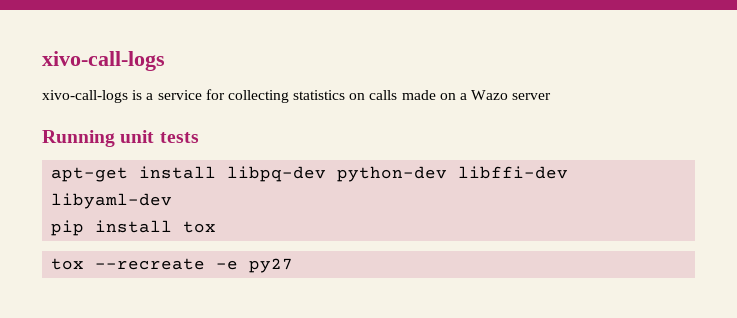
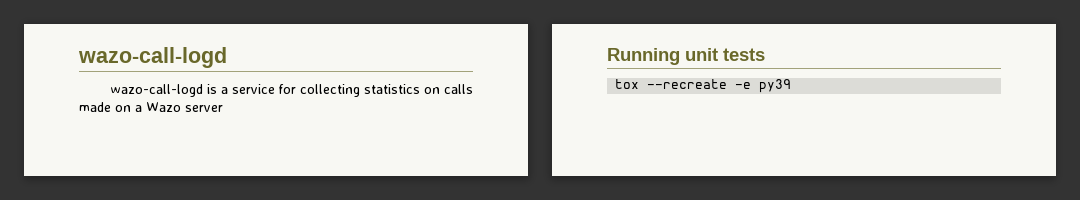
[42,51,165,71] [42,90,128,103] xivo-call-logs // xivo-call-logs -> [78,47,227,68] [109,84,203,97] wazo-call-logd // wazo-call-logd
[51,166,569,182] [51,193,173,209] [51,220,217,236] // apt-get install libpq-dev python-dev libffi-dev libyaml-dev // pip install tox -> (765, 54) none
[249,258,294,273] py27 -> [759,79,792,93] py39

